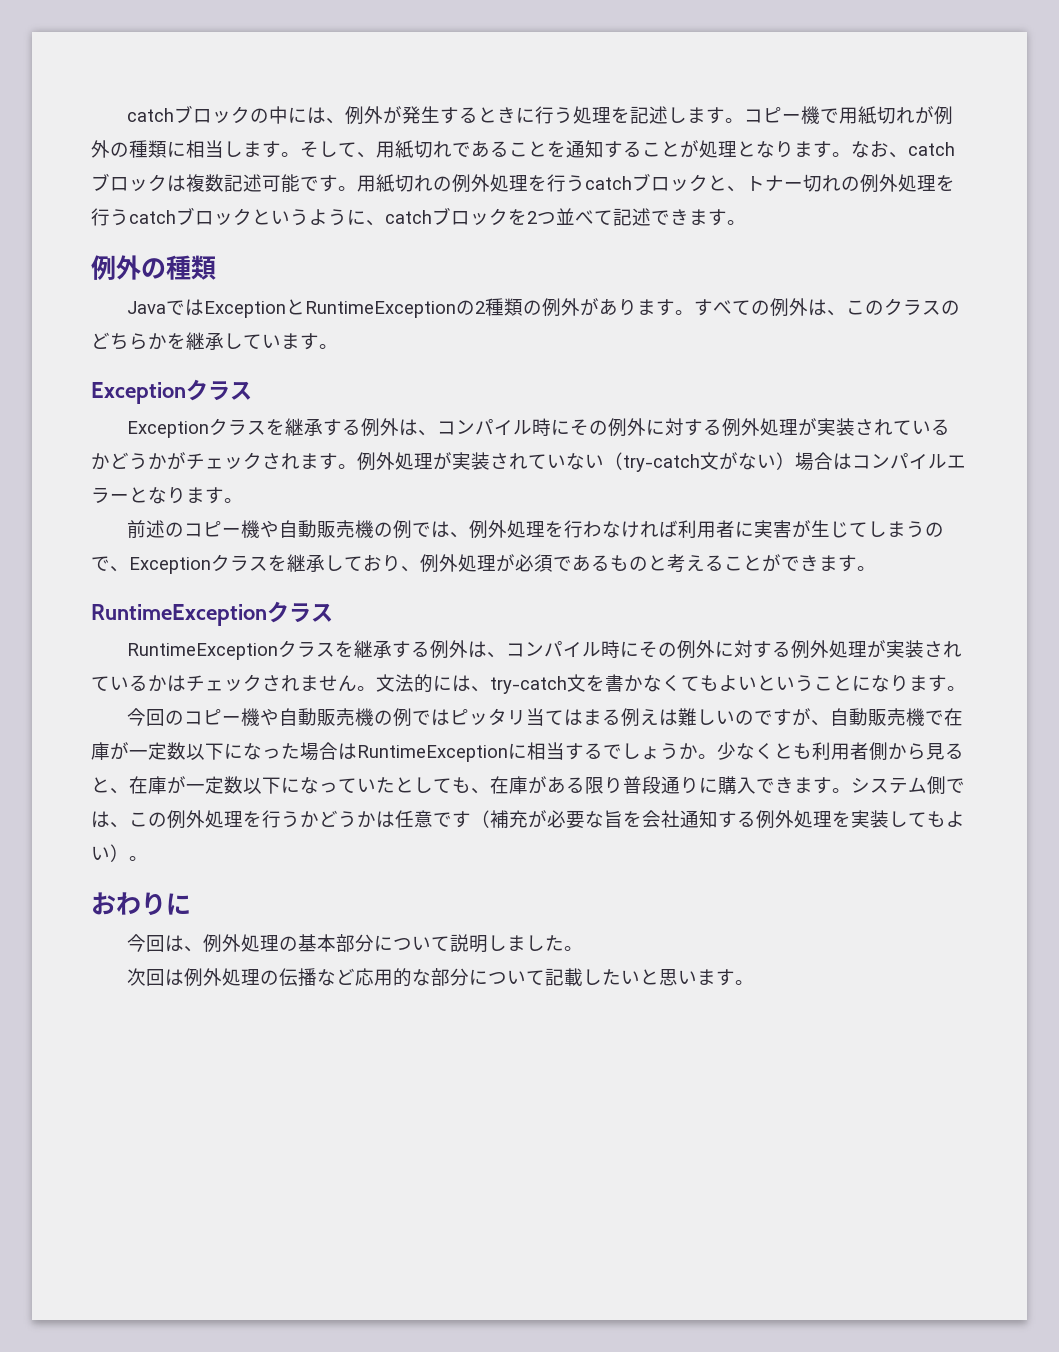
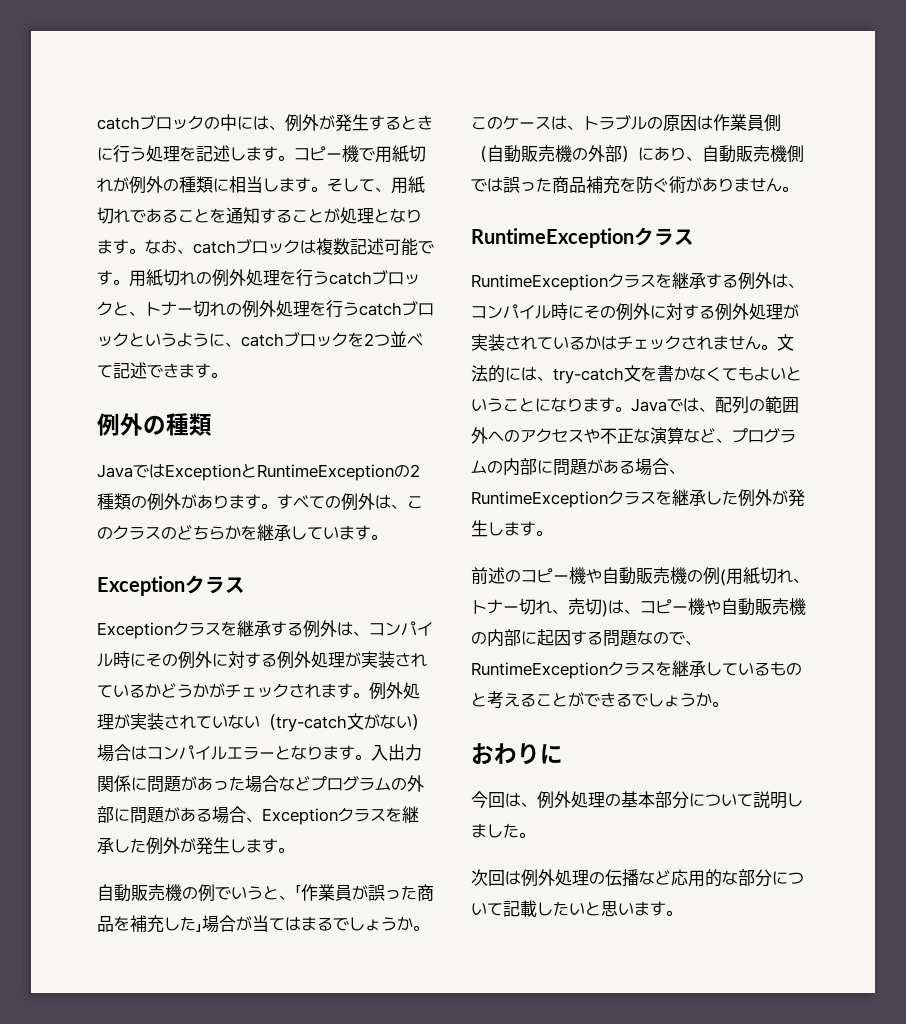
[126,520,944,539] [91,556,110,571] // 前述のコピー機や自動販売機の例では、例外処理を行わなければ利用者に実害が生じてしまうので -> [371,744,422,761] [97,775,424,793] [97,806,246,824] 入出力関係に問題があった場合などプログラムの外部に問題がある場合
[344,554,857,573] ており、例外処理が必須であるものと考えることができます -> [130,837,294,855] [97,884,434,902] [97,915,429,933] [471,114,781,131] [471,145,804,163] [471,176,782,194] た例外が発生します。 // 自動販売機の例でいうと、「作業員が誤った商品を補充した」場合が当てはまるでしょうか。このケースは、トラブルの原因は作業員側（自動販売機の外部）にあり、自動販売機側では誤った商品補充を防ぐ術がありません
[126,708,963,727] [91,742,964,762] [91,776,965,795] [91,810,965,829] [91,844,129,862] // 今回のコピー機や自動販売機の例ではピッタリ当てはまる例えは難しいのですが、自動販売機で在庫が一定数以下になった場合はRuntimeExceptionに相当するでしょうか。少なくとも利用者側から見ると、在庫が一定数以下になっていたとしても、在庫がある限り普段通りに購入できます。システム側では、この例外処理を行うかどうかは任意です（補充が必要な旨を会社通知する例外処理を実装してもよい） -> [631,396,799,414] [471,427,796,444] [471,458,685,476] [471,489,805,508] [471,520,552,537] [471,567,809,586] [471,598,806,617] [471,629,701,647] [471,660,802,679] [471,691,712,709] Javaでは、配列の範囲外へのアクセスや不正な演算など、プログラムの内部に問題がある場合、RuntimeExceptionクラスを継承した例外が発生します。 // 前述のコピー機や自動販売機の例(用紙切れ、トナー切れ、売切)は、コピー機や自動販売機の内部に起因する問題なので、RuntimeExceptionクラスを継承しているものと考えることができるでしょうか

